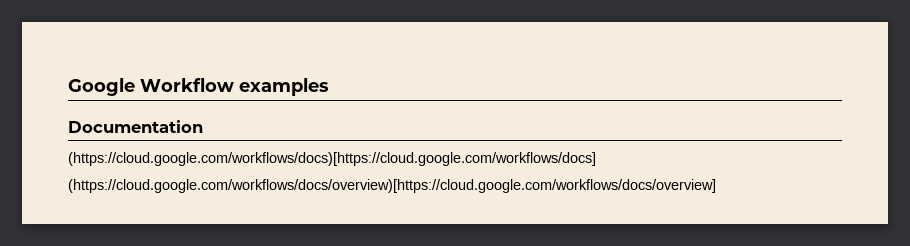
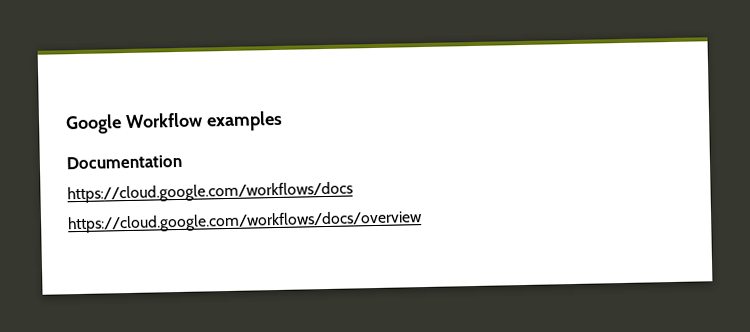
[68,152,596,166] [68,179,716,193] (https://cloud.google.com/workflows/docs)[https://cloud.google.com/workflows/docs] // (https://cloud.google.com/workflows/docs/overview)[https://cloud.google.com/workflows/docs/overview] -> [67,181,353,204] [67,210,423,234] https://cloud.google.com/workflows/docs // https://cloud.google.com/workflows/docs/overview

